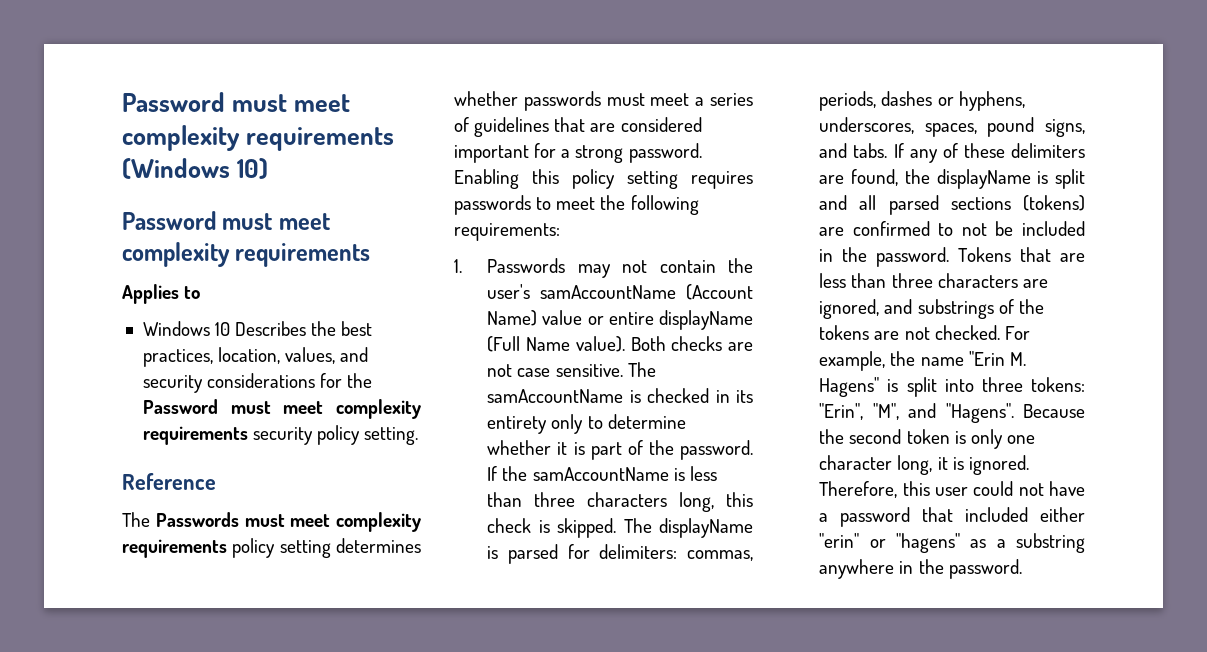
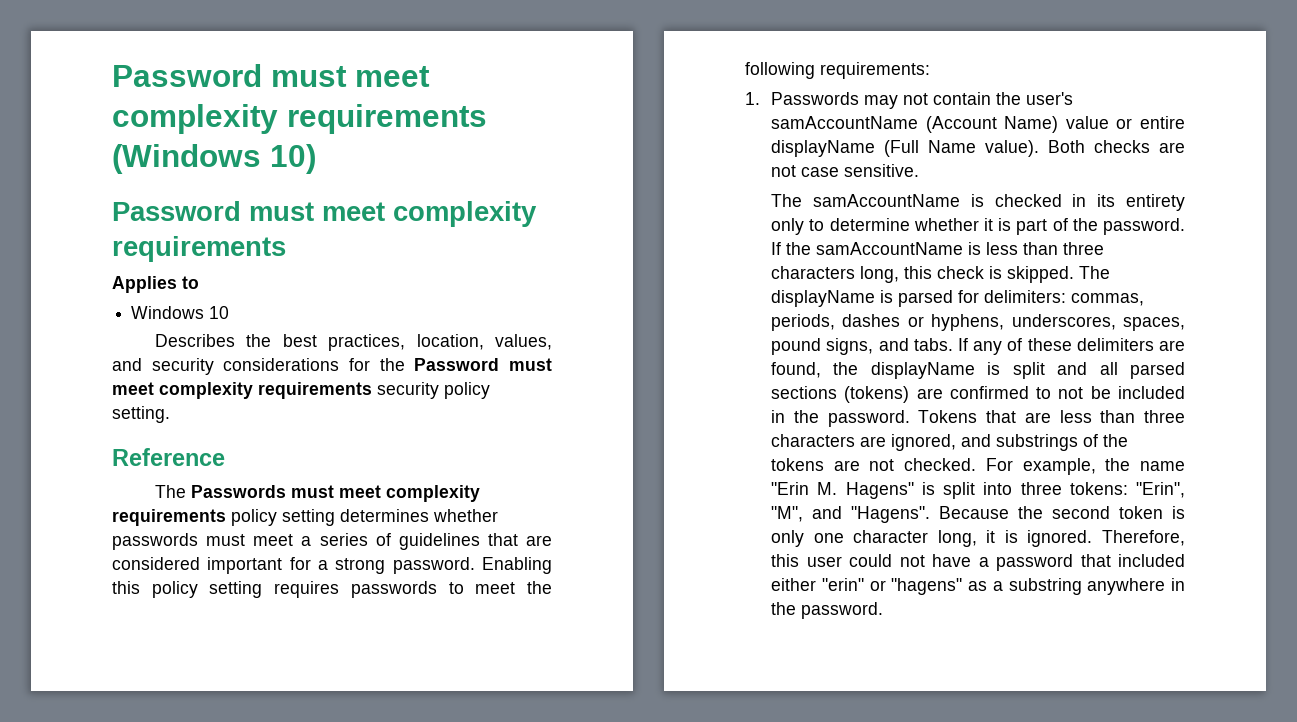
(231, 329) none -> (230, 312) //
(623, 370) none -> (920, 170) //

